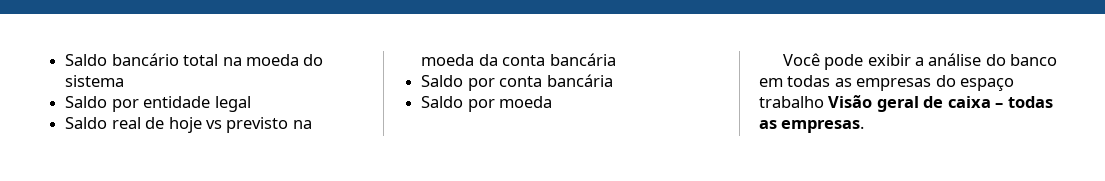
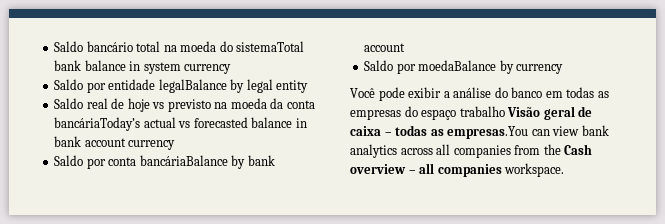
[65,75,125,87] sistema -> [236,41,305,52] [54,60,232,74] sistemaTotal bank balance in system currency
(211, 102) none -> [158,79,245,93] legalBalance by
(251, 104) none -> [276,80,309,93] entity
[549,53,616,66] bancária -> [54,117,307,131] [54,136,176,150] bancáriaToday’s actual vs forecasted balance in bank account currency
[546,74,613,87] [421,96,553,112] bancária // Saldo por moeda -> [139,155,275,169] [364,43,406,52] [364,60,564,74] bancáriaBalance by bank account // Saldo por moedaBalance by currency
[781,120,865,133] empresas. -> [447,125,609,139] [350,144,593,158] [350,163,565,177] empresas.You can view bank analytics across all companies from the Cash overview – all companies workspace.

